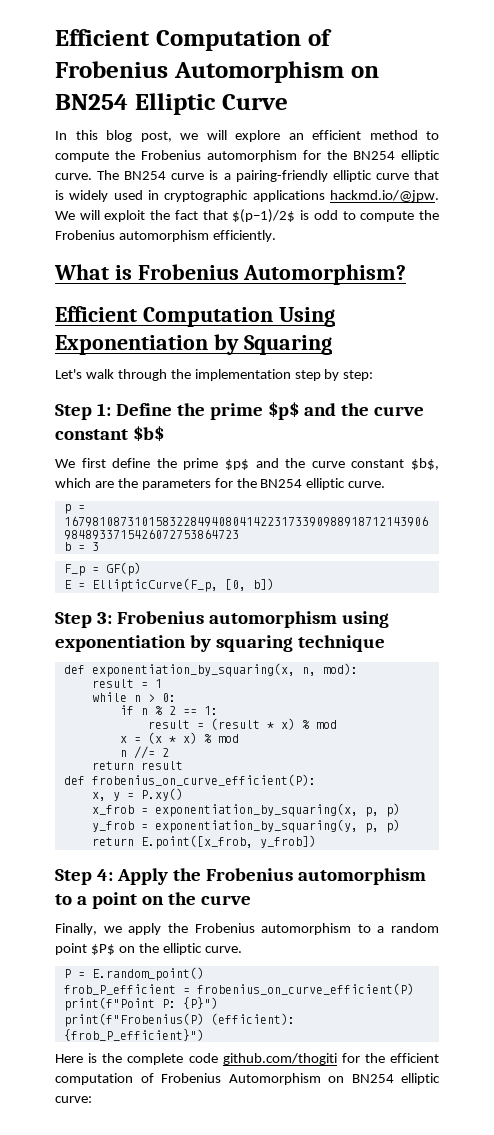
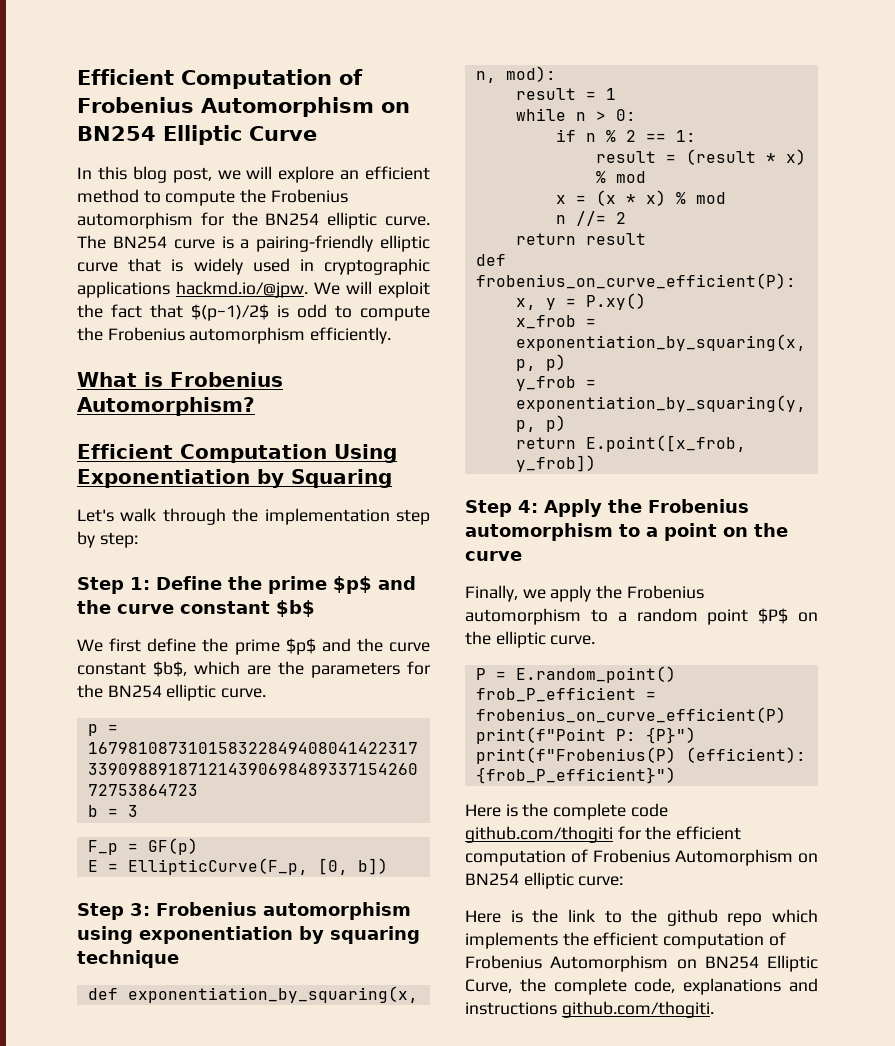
(92, 1099) none -> [465,909,818,926] [465,932,786,949] [465,955,818,972] [465,978,818,995] [465,1001,714,1018] // Here is the link to the github repo which implements the efficient computation of Frobenius Automorphism on BN254 Elliptic Curve, the complete code, explanations and instructions github.com/thogiti.

